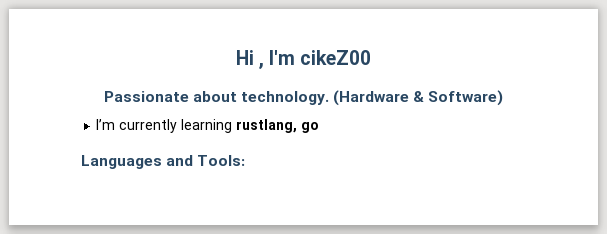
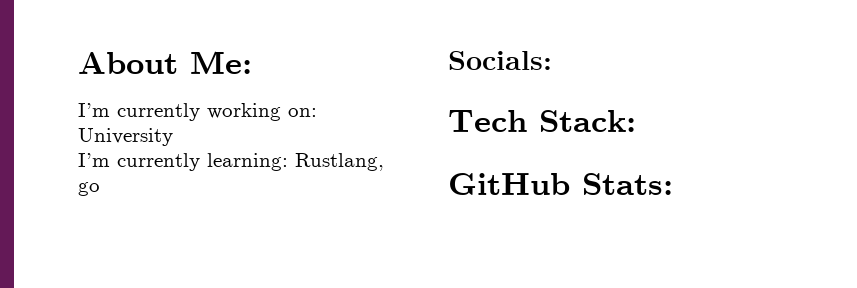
[235,50,372,69] [103,90,504,106] [96,119,320,133] [81,155,246,169] Hi , I'm cikeZ00 // Passionate about technology. (Hardware & Software) // I’m currently learning rustlang, go // Languages and Tools: -> [78,51,252,74] [78,103,317,121] [78,128,173,146] [78,153,384,171] [78,182,100,196] [448,51,552,70] [448,110,636,132] [448,173,673,195] About Me: // I’m currently working on: University // I’m currently learning: Rustlang, go // Socials: // Tech Stack: // GitHub Stats:

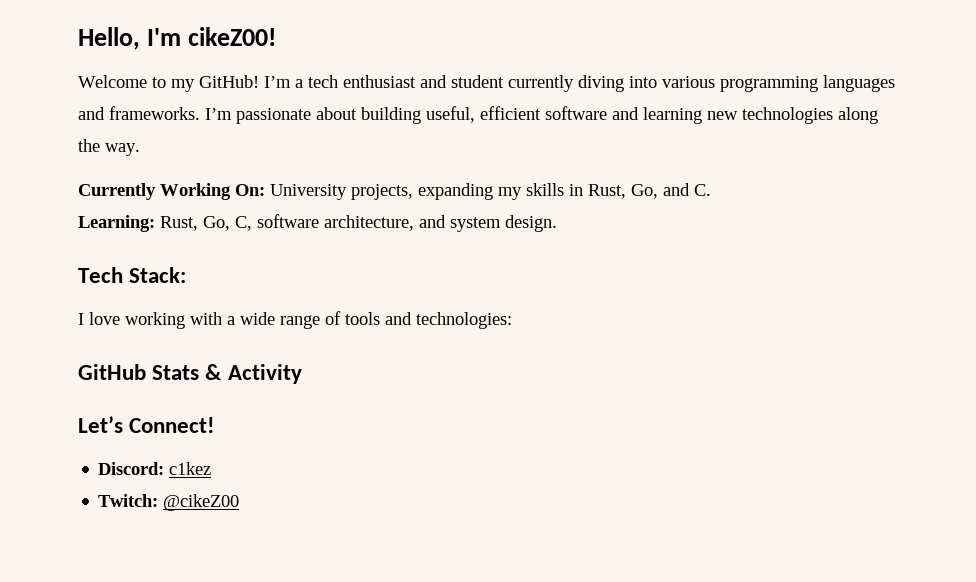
[78,51,252,74] [78,103,317,121] [78,128,173,146] [78,153,384,171] [78,182,100,196] [448,51,552,70] [448,110,636,132] [448,173,673,195] About Me: // I’m currently working on: University // I’m currently learning: Rustlang, go // Socials: // Tech Stack: // GitHub Stats: -> [78,27,277,50] [78,75,895,92] [78,106,878,124] [78,139,140,156] [78,183,711,200] [78,214,557,232] [78,267,187,283] [78,311,512,329] [78,364,302,384] [78,416,215,433] [98,462,212,475] [98,494,240,511] Hello, I'm cikeZ00! // Welcome to my GitHub! I’m a tech enthusiast and student currently diving into various programming languages and frameworks. I’m passionate about building useful, efficient software and learning new technologies along the way. // Currently Working On: University projects, expanding my skills in Rust, Go, and C. // Learning: Rust, Go, C, software architecture, and system design. // Tech Stack: // I love working with a wide range of tools and technologies: // GitHub Stats & Activity // Let’s Connect! // Discord: c1kez // Twitch: @cikeZ00

